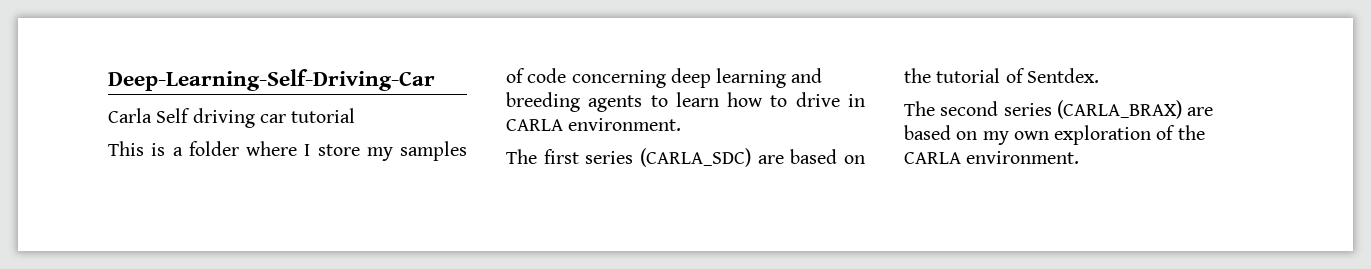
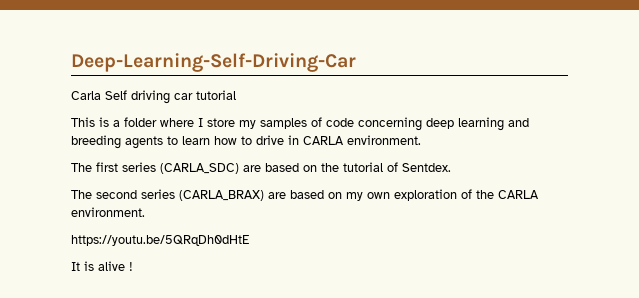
(1080, 157) none -> [71,235,249,246] [71,261,133,271] // https://youtu.be/5QRqDh0dHtE // It is alive !

